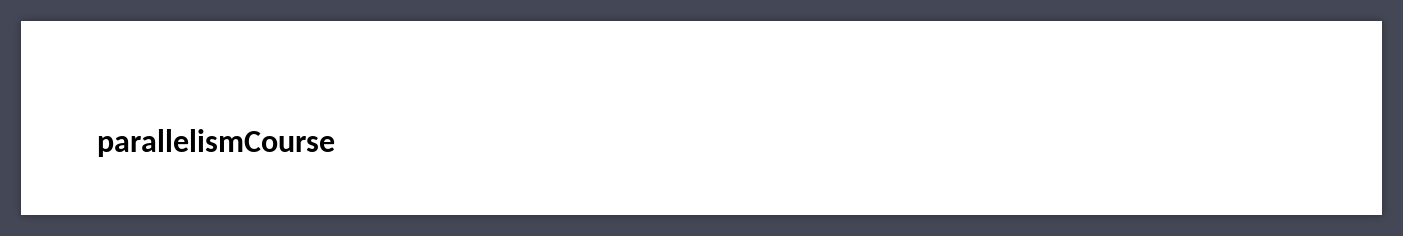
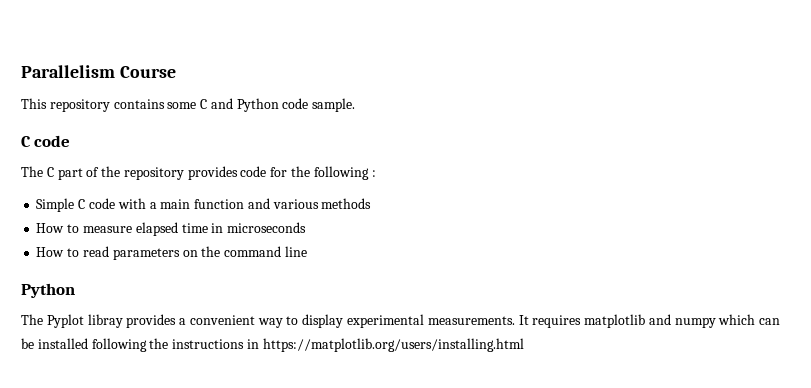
[97,129,335,157] parallelismCourse -> [21,65,176,78] [21,98,356,112] [21,135,71,147] [21,166,376,180] [36,198,372,212] [36,222,307,236] [36,246,307,260] [21,283,75,298] [21,314,781,328] [21,338,524,352] Parallelism Course // This repository contains some C and Python code sample. // C code // The C part of the repository provides code for the following : // Simple C code with a main function and various methods // How to measure elapsed time in microseconds // How to read parameters on the command line // Python // The Pyplot libray provides a convenient way to display experimental measurements. It requires matplotlib and numpy which can be installed following the instructions in https://matplotlib.org/users/installing.html

